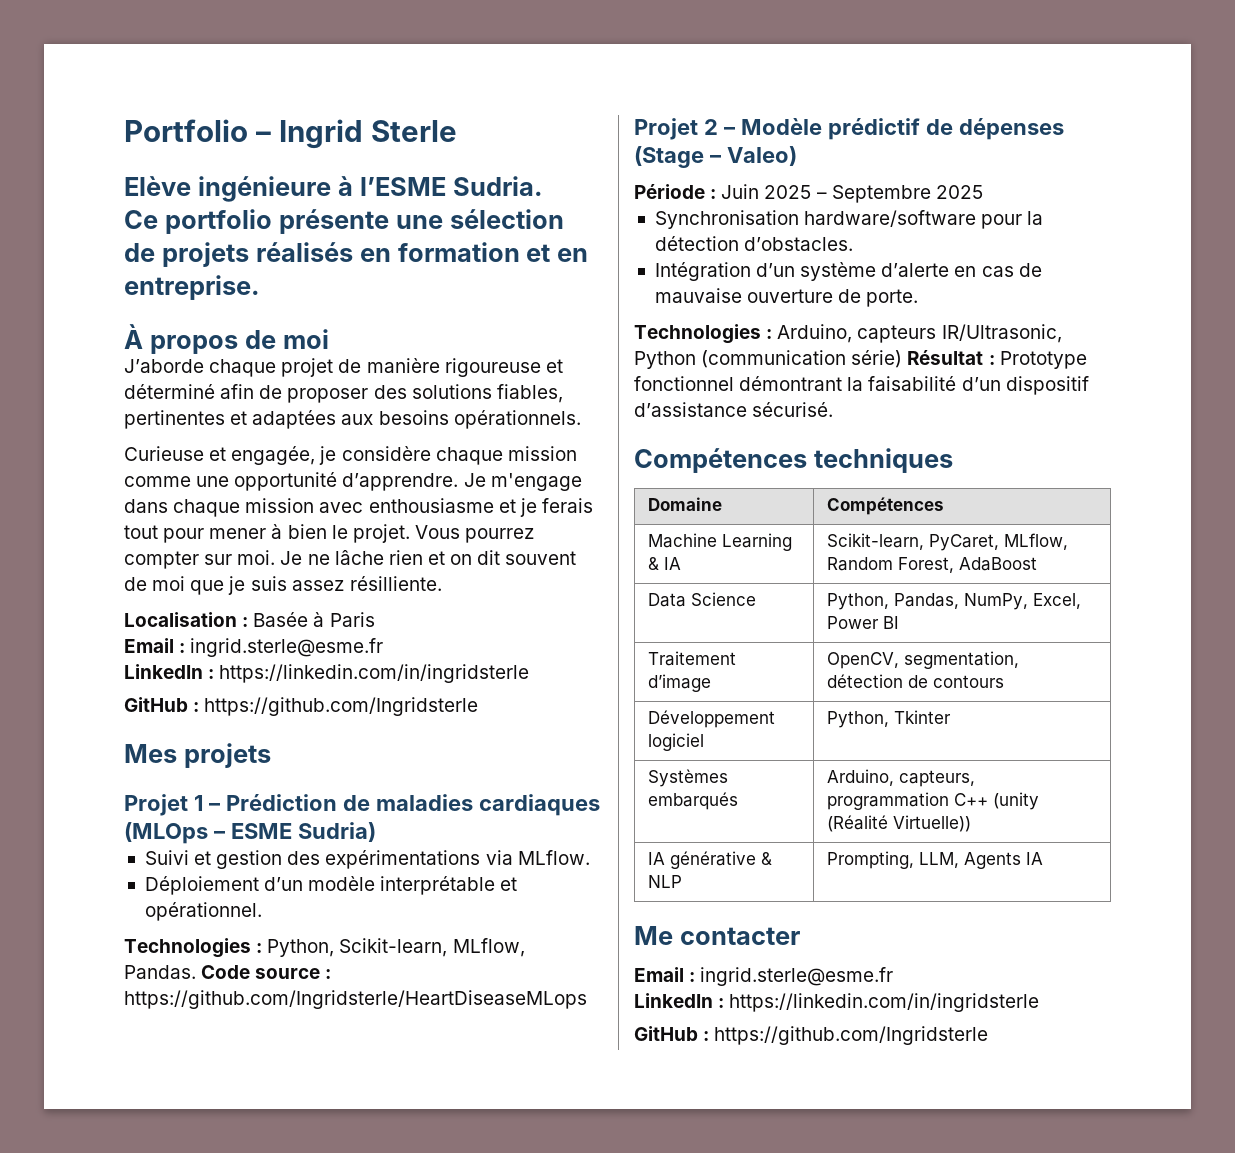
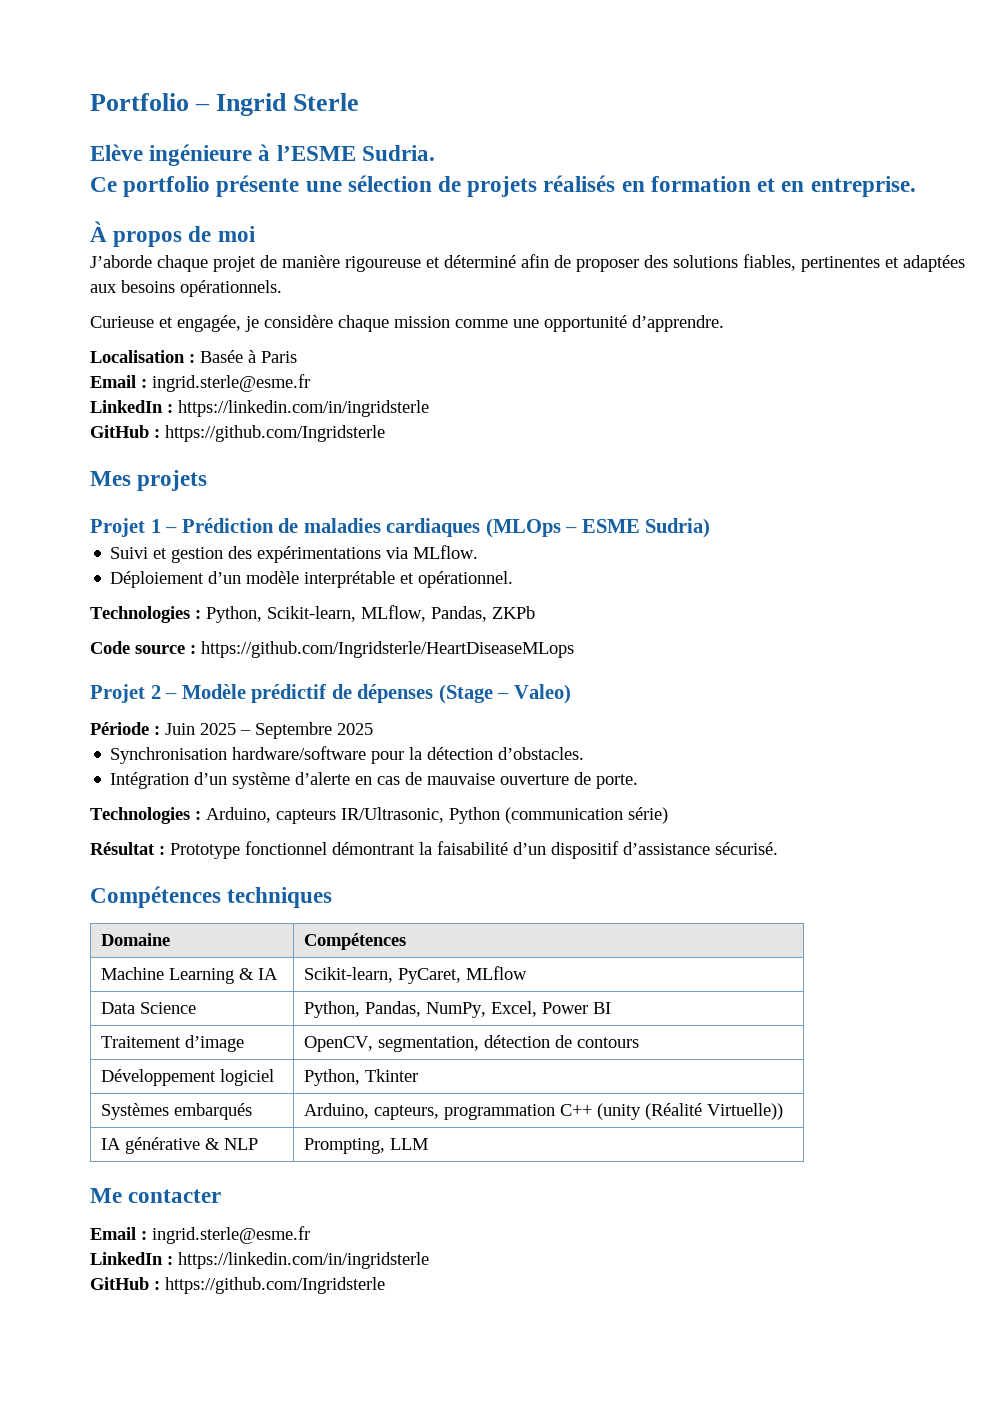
[463,473,582,491] [124,498,593,517] [124,524,536,543] [124,550,577,569] [124,576,442,595] Je m'engage dans chaque mission avec enthousiasme et je ferais tout pour mener à bien le projet. Vous pourrez compter sur moi. Je ne lâche rien et on dit souvent de moi que je suis assez résilliente. -> (724, 323) none
[124,965,196,979] Pandas. -> [431,606,535,622] Pandas, ZKPb //
(903, 359) none -> (668, 815) //
[1004,533,1069,550] [827,557,1038,573] MLflow, Random Forest, AdaBoost -> [465,966,527,980] MLflow
[919,852,1044,869] LLM, Agents IA -> [389,1138,428,1150] LLM

